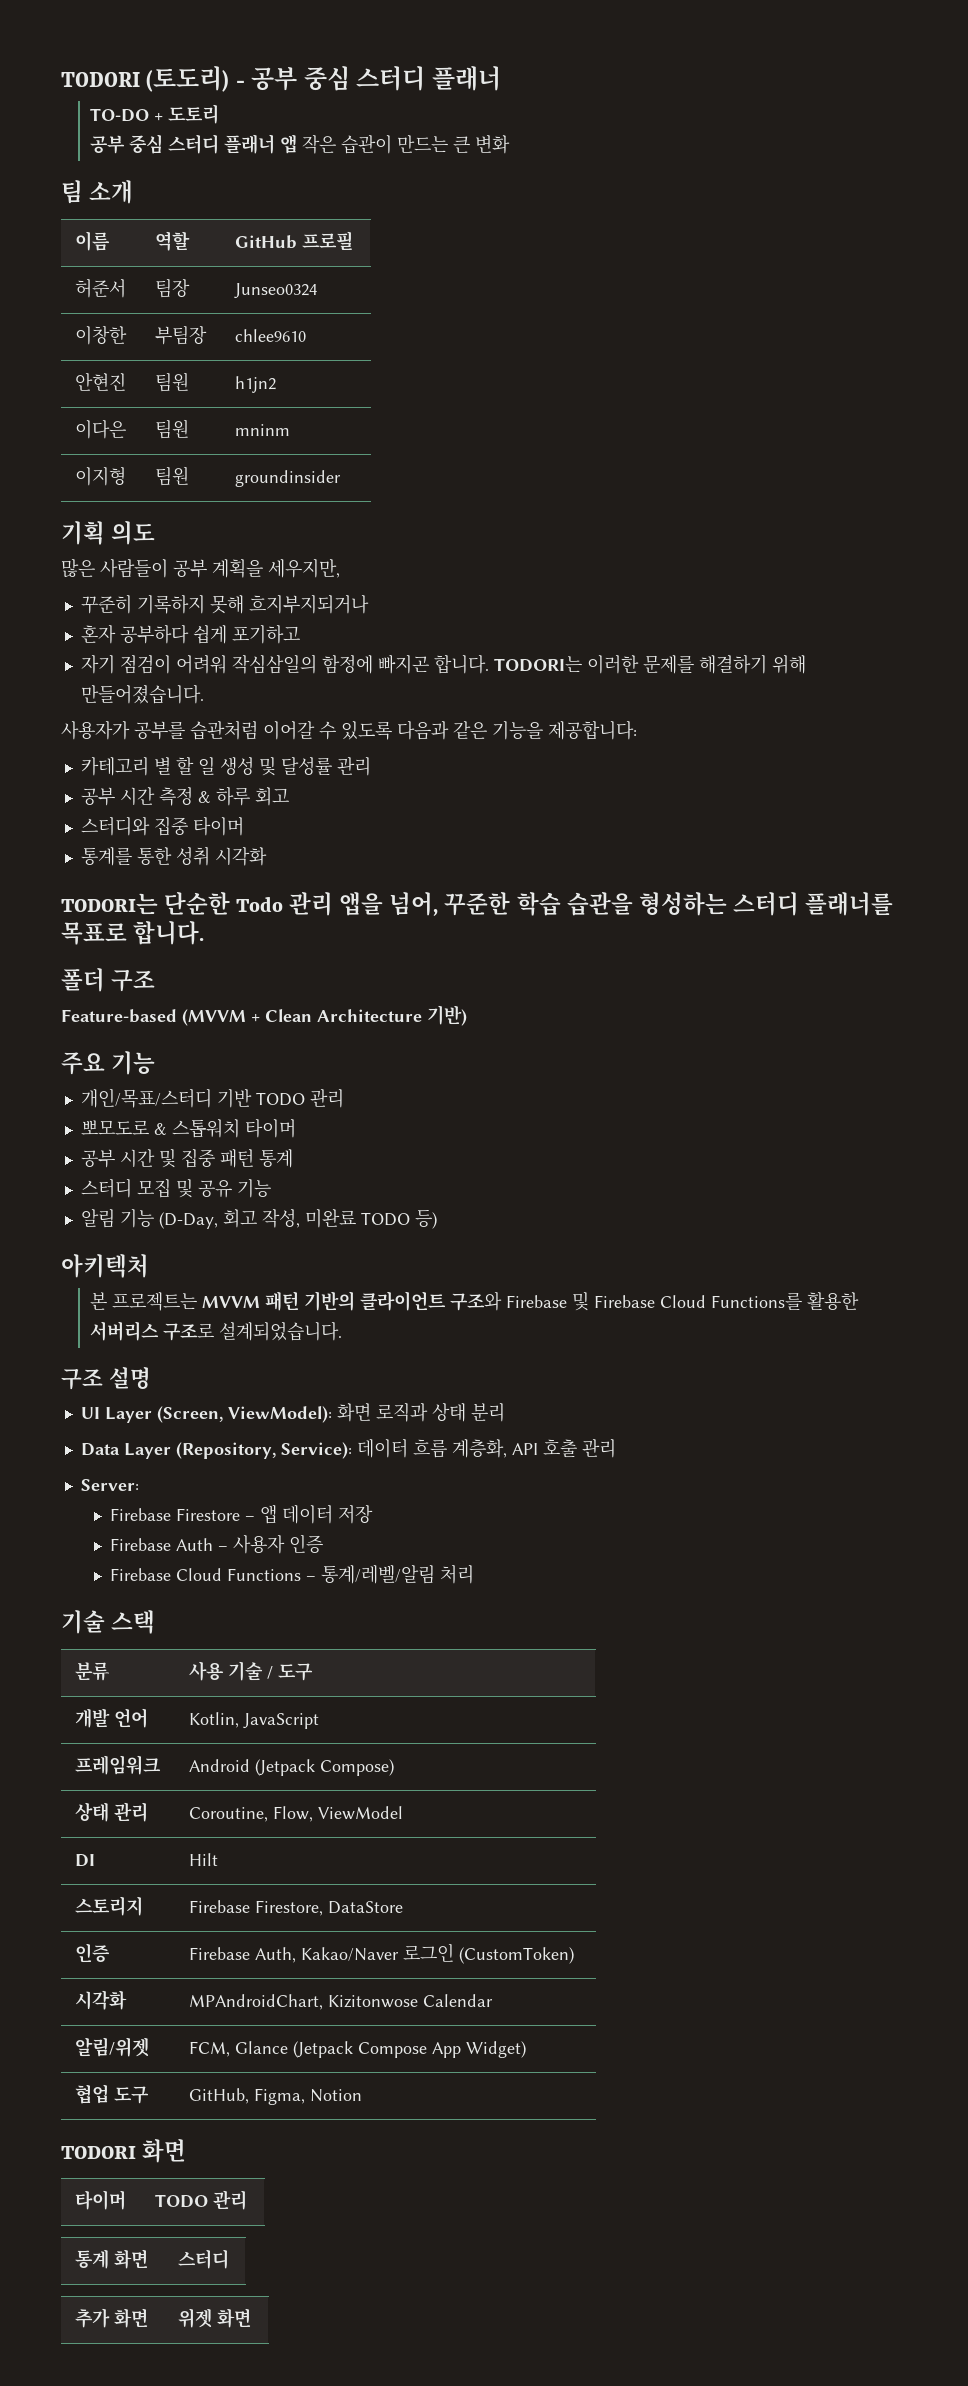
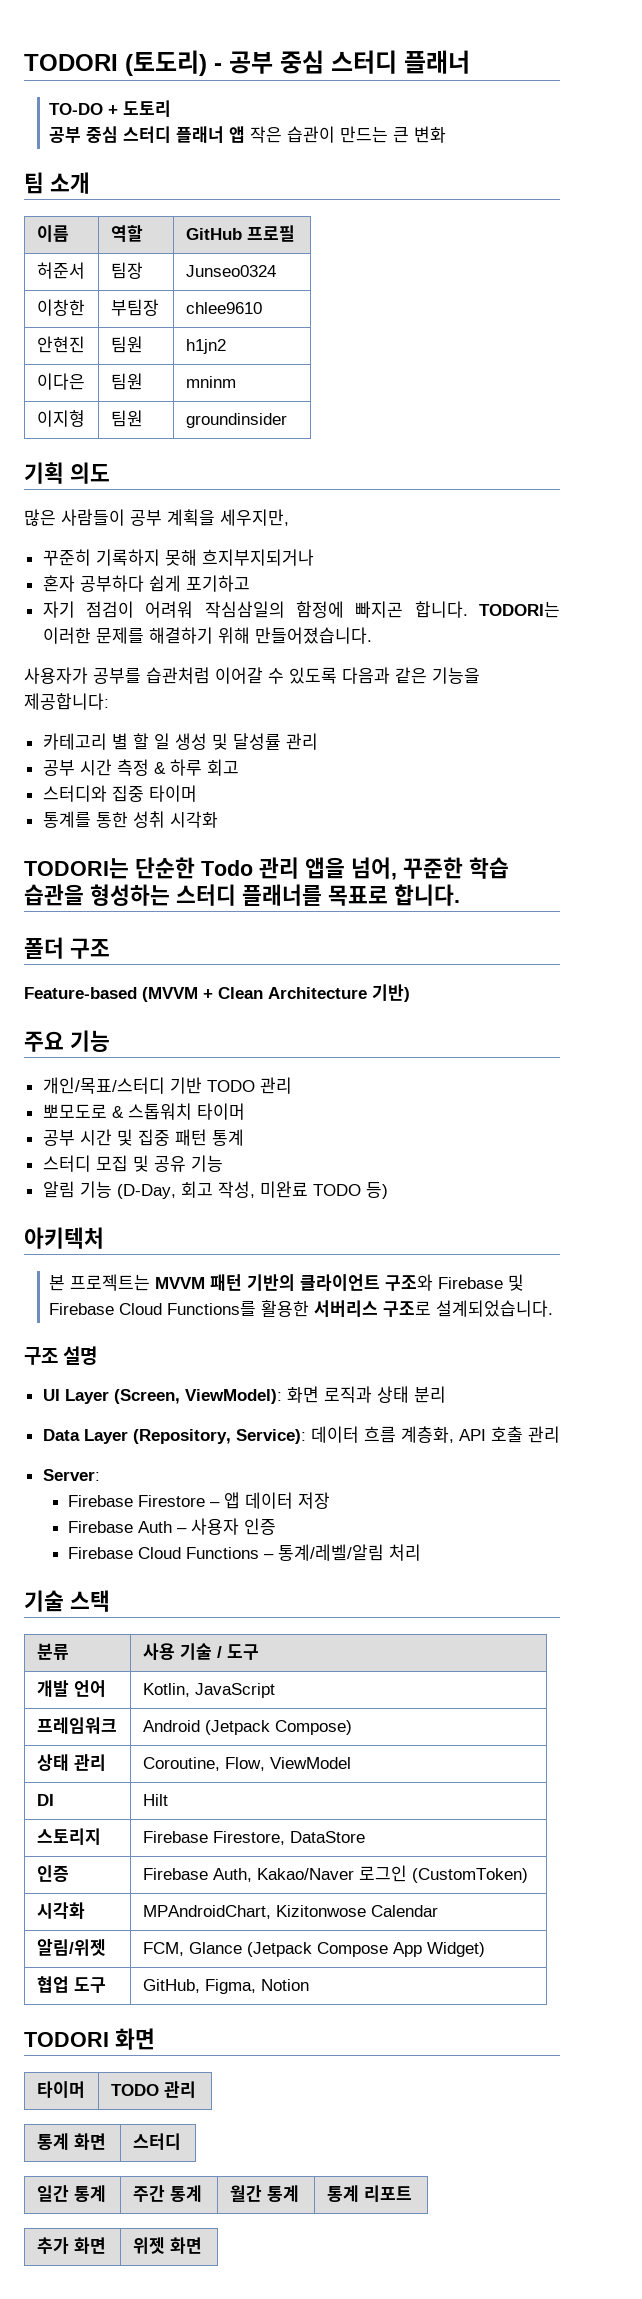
(230, 2259) none -> [36,2185,106,2202] [132,2185,202,2202] [229,2185,299,2202] [326,2185,412,2202] // 일간 통계 | 주간 통계 | 월간 통계 | 통계 리포트

